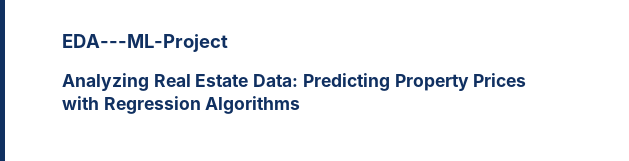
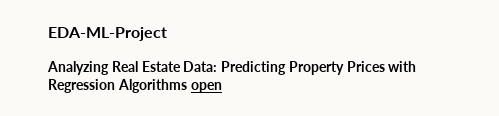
[62,34,228,52] EDA---ML-Project -> [48,27,167,41] EDA-ML-Project
(301, 105) none -> [190,82,222,93] open

